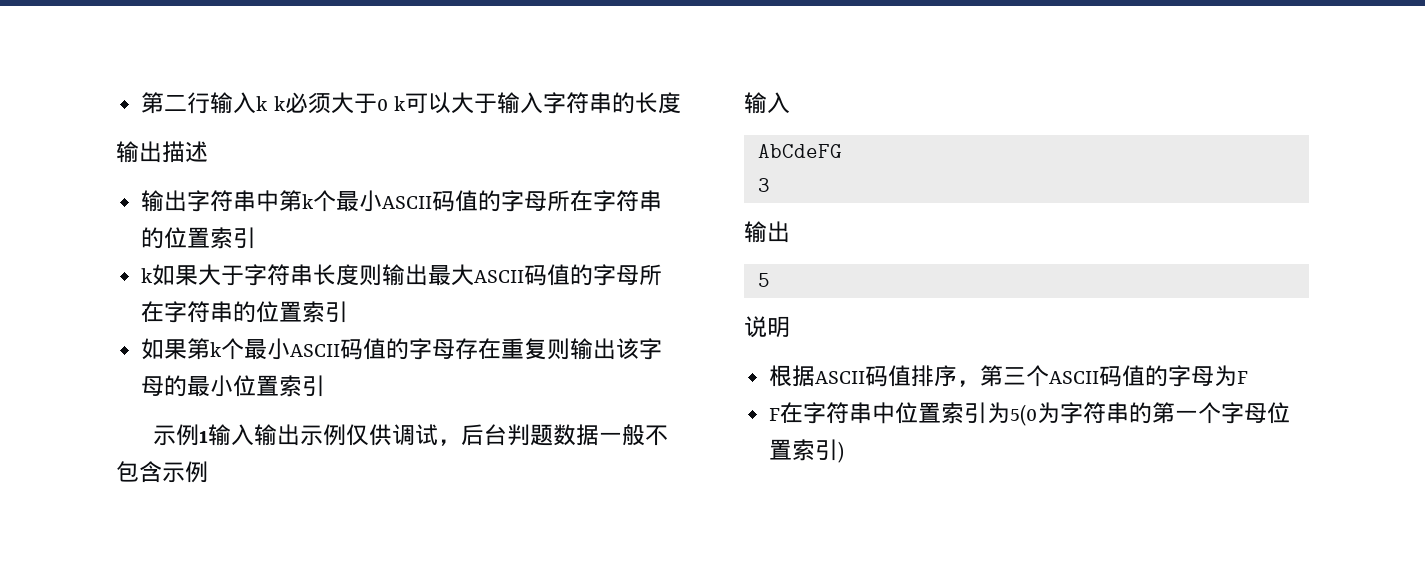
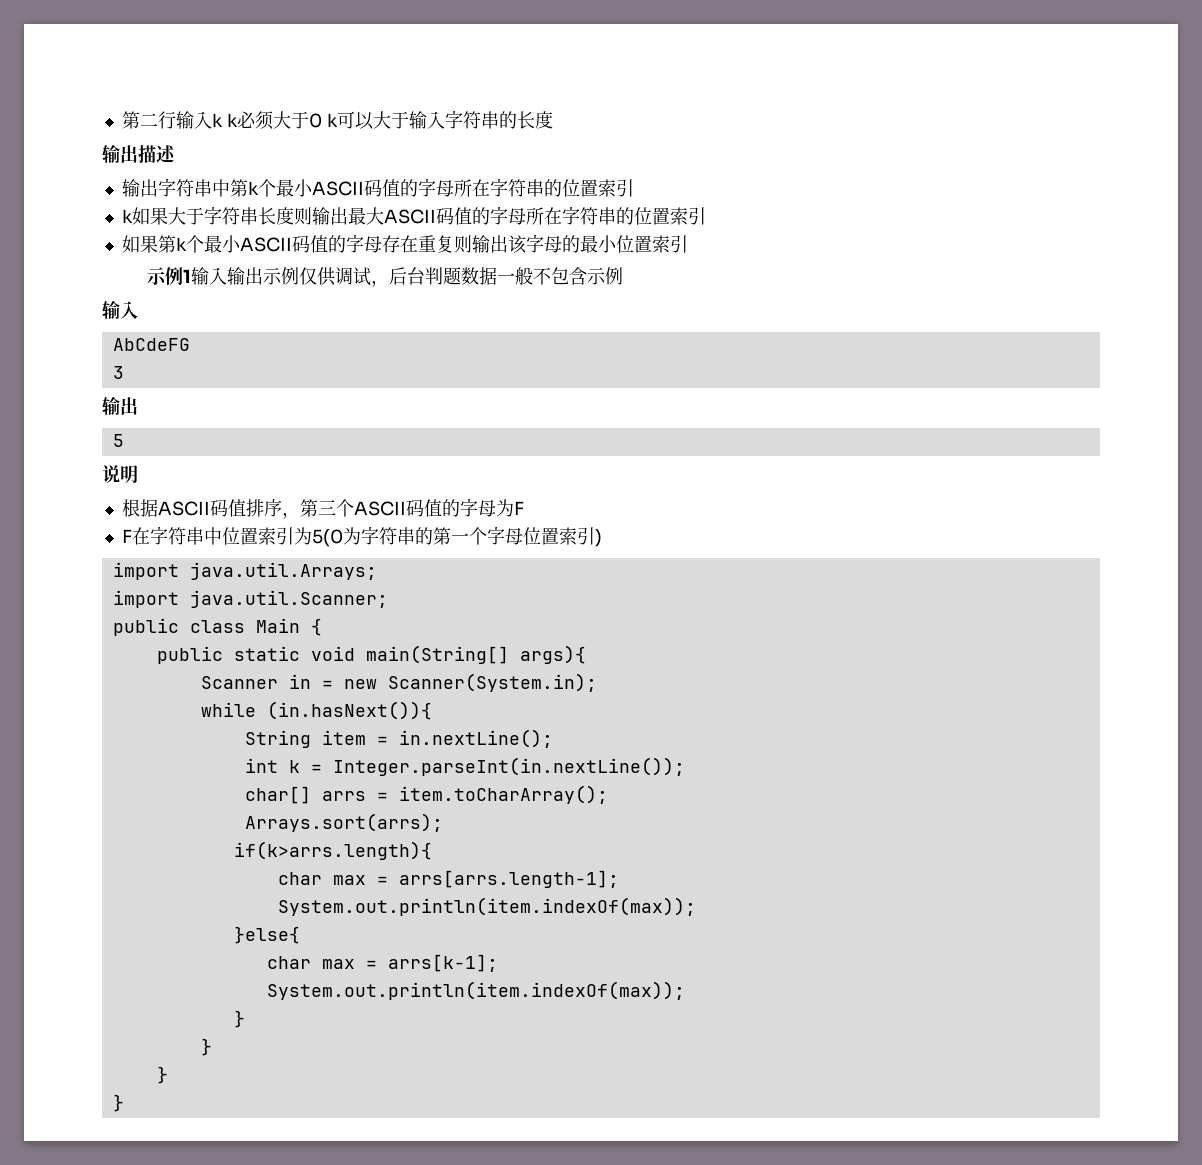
(845, 452) none -> [112,562,377,580] [112,590,388,608] [112,618,322,636] [156,645,586,664] [200,673,597,692] [200,701,432,720] [244,729,553,748] [244,757,685,776] [244,785,608,804] [244,813,443,832] [233,841,432,860] [277,870,619,888] [277,897,696,916] [233,926,300,944] [266,954,498,972] [266,981,685,1000] [233,1010,245,1028] [200,1038,212,1056] [156,1066,168,1084] [112,1094,124,1112] // import java.util.Arrays; // import java.util.Scanner; // public class Main { // public static void main(String[] args){ // Scanner in = new Scanner(System.in); // while (in.hasNext()){ // String item = in.nextLine(); // int k = Integer.parseInt(in.nextLine()); // char[] arrs = item.toCharArray(); // Arrays.sort(arrs); // if(k>arrs.length){ // char max = arrs[arrs.length-1]; // System.out.println(item.indexOf(max)); // }else{ // char max = arrs[k-1]; // System.out.println(item.indexOf(max)); // } // } // } // }

